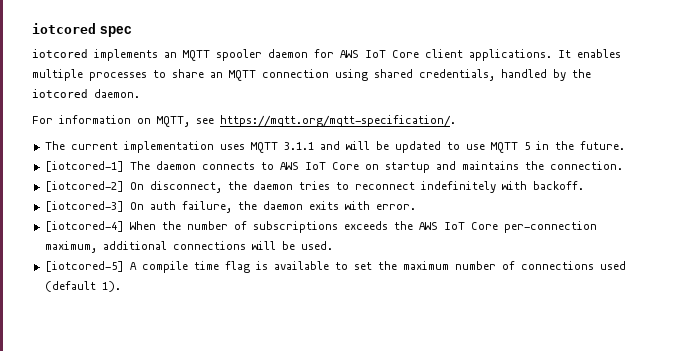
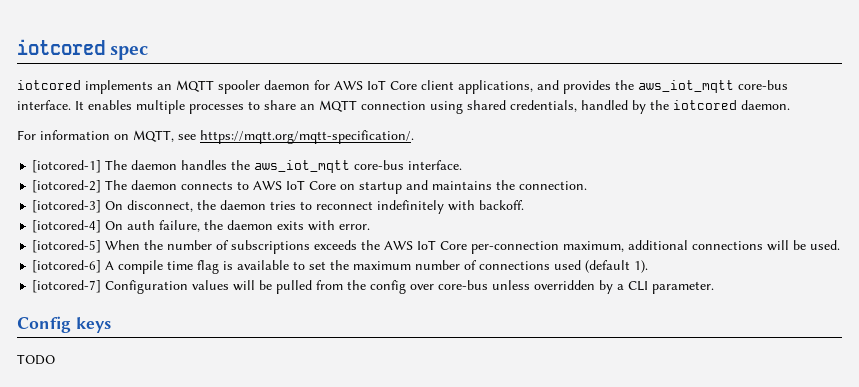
[469,49,552,61] applications. -> [458,80,788,94] [17,100,71,110] applications, and provides the aws_iot_mqtt core-bus interface.
[44,141,625,153] [44,161,124,172] The current implementation uses MQTT 3.1.1 and will be updated to use MQTT 5 in the future. // [iotcored-1] -> [32,160,463,173] [32,180,102,193] [iotcored-1] The daemon handles the aws_iot_mqtt core-bus interface. // [iotcored-2]
[44,181,124,192] [iotcored-2] -> [32,200,102,213] [iotcored-3]
[44,201,124,212] [iotcored-3] -> [32,220,102,233] [iotcored-4]
[44,221,124,232] [iotcored-4] -> [32,240,102,253] [iotcored-5]
[44,261,124,272] [iotcored-5] -> [32,260,102,273] [iotcored-6]
(121, 286) none -> [32,280,715,294] [17,316,111,333] [17,354,55,365] // [iotcored-7] Configuration values will be pulled from the config over core-bus unless overridden by a CLI parameter. // Config keys // TODO

